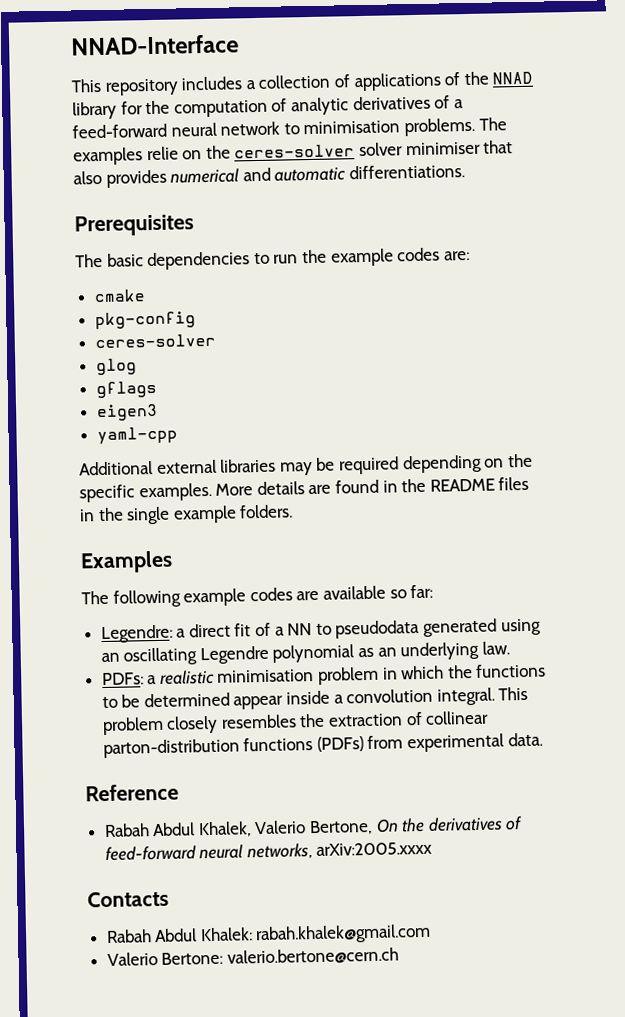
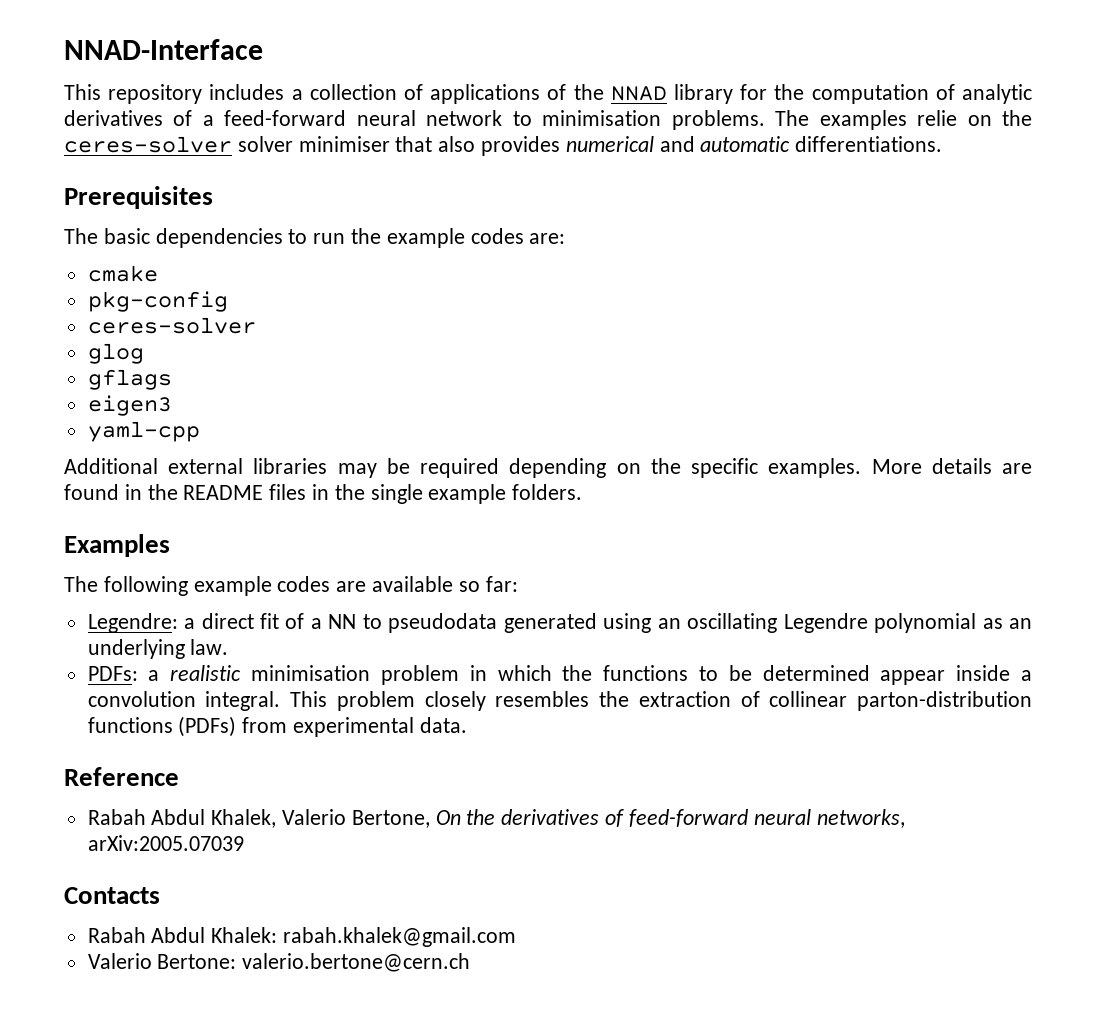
[316,841,433,856] arXiv:2005.xxxx -> [87,835,244,851] arXiv:2005.07039

